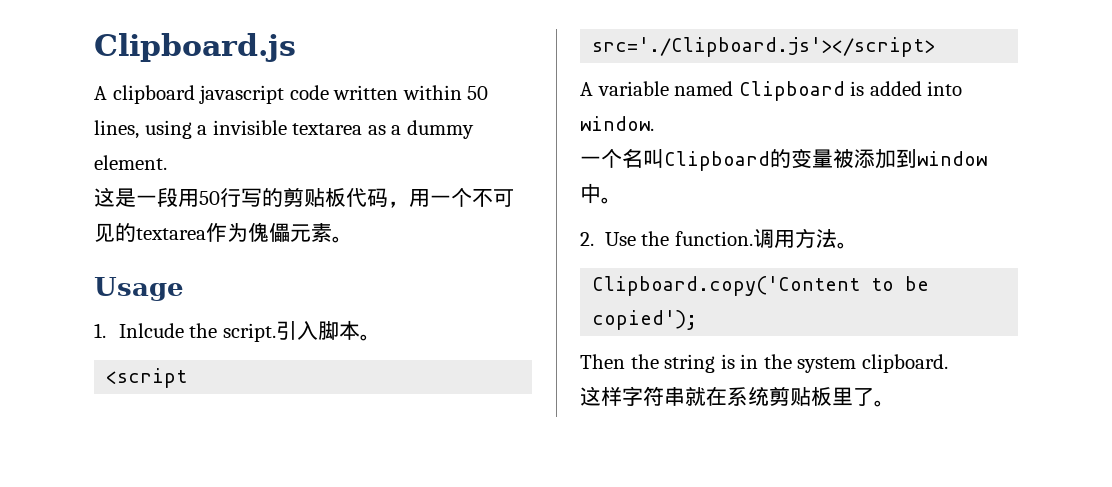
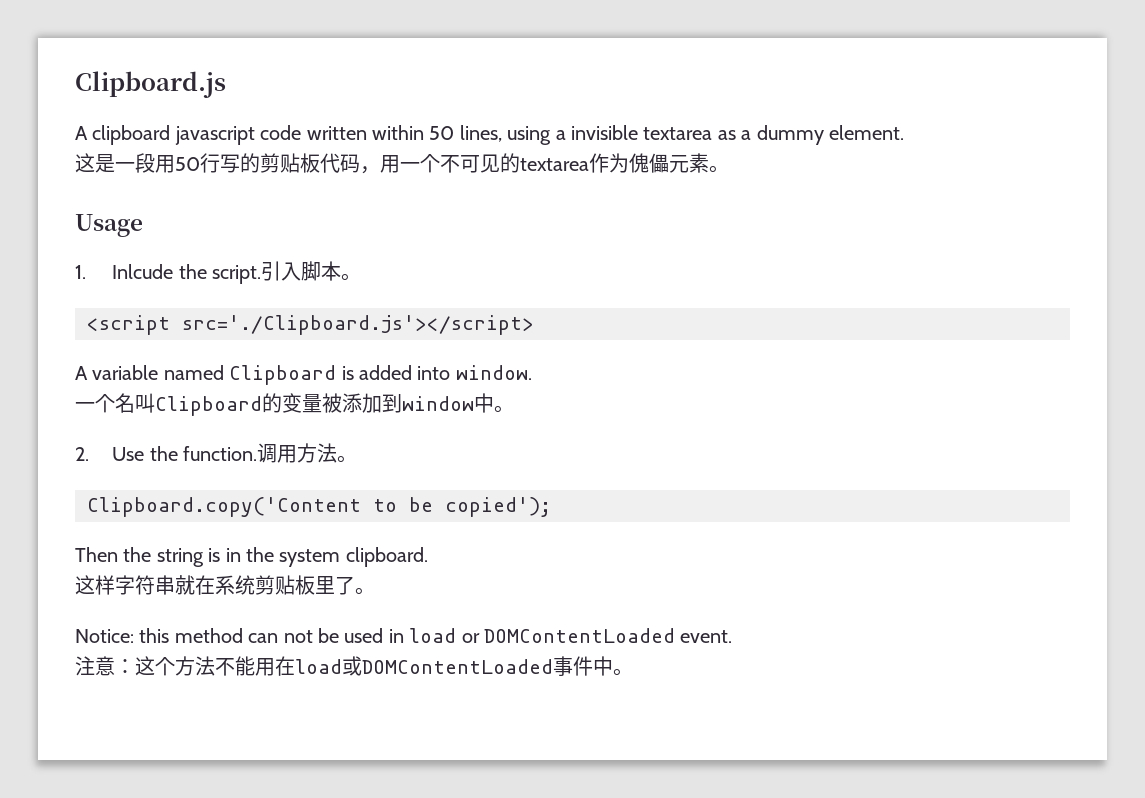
(895, 403) none -> [75,628,733,643] [75,656,633,676] // Notice: this method can not be used in load or DOMContentLoaded event. // 注意：这个方法不能用在load或DOMContentLoaded事件中。

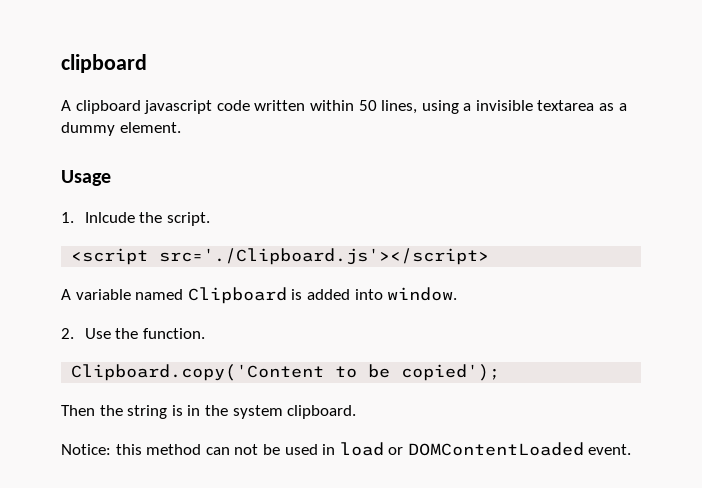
[75,71,226,98] Clipboard.js -> [61,54,147,73] clipboard
[75,153,729,174] // 这是一段用50行写的剪贴板代码，用一个不可见的textarea作为傀儡元素。 -> (181, 127) none
[261,261,362,281] 引入脚本。 -> (210, 219) none
[75,393,514,416] // 一个名叫Clipboard的变量被添加到window中。 -> (458, 294) none
[257,443,358,463] 调用方法。 -> (205, 333) none
[75,575,375,595] // 这样字符串就在系统剪贴板里了。 -> (357, 412) none
[75,656,633,676] // 注意：这个方法不能用在load或DOMContentLoaded事件中。 -> (632, 449) none

